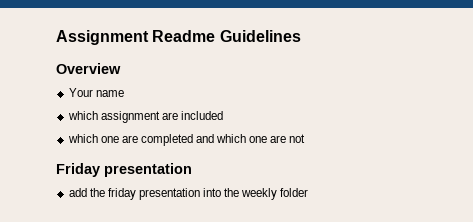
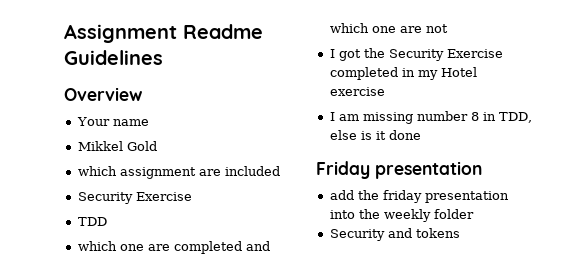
(124, 93) none -> [77,141,157,151] // Mikkel Gold
(223, 115) none -> [77,192,192,204] [77,217,107,226] // Security Exercise // TDD
(306, 138) none -> [329,48,503,61] [329,67,477,80] [329,87,385,96] [329,111,532,124] [329,130,421,140] // I got the Security Exercise completed in my Hotel exercise // I am missing number 8 in TDD, else is it done
(309, 192) none -> [329,228,460,241] // Security and tokens

